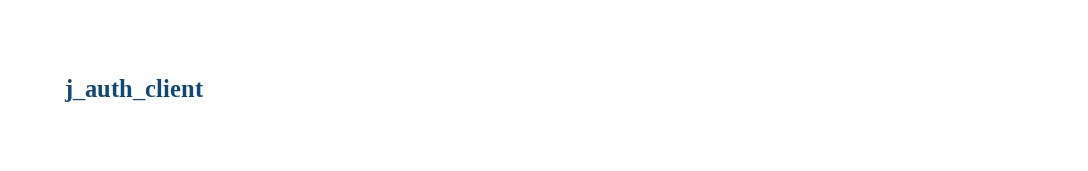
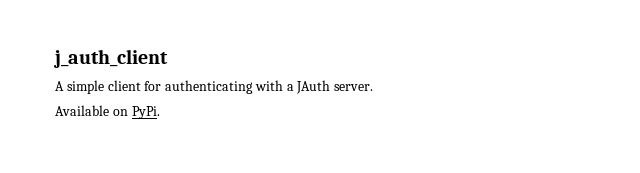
(204, 90) none -> [55,80,374,94] [55,105,160,119] // A simple client for authenticating with a JAuth server. // Available on PyPi.

